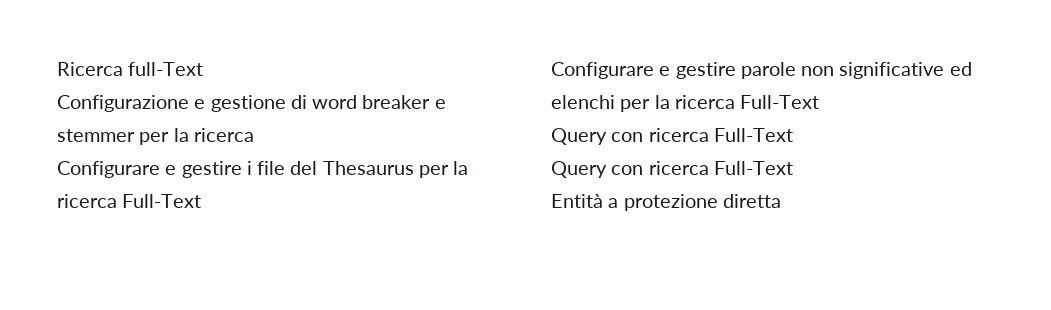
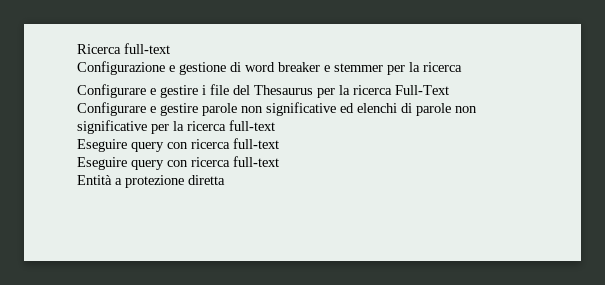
[128,62,204,76] full-Text -> [124,43,170,54] full-text
[620,95,820,112] [551,128,793,145] [551,161,793,178] per la ricerca Full-Text // Query con ricerca Full-Text // Query con ricerca Full-Text -> [401,103,477,116] [77,120,275,134] [77,138,279,152] [77,156,279,170] di parole non significative per la ricerca full-text // Eseguire query con ricerca full-text // Eseguire query con ricerca full-text

